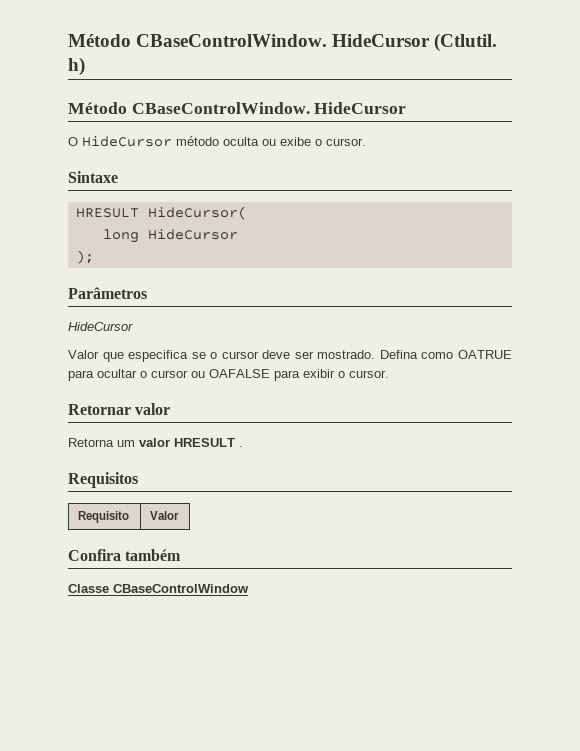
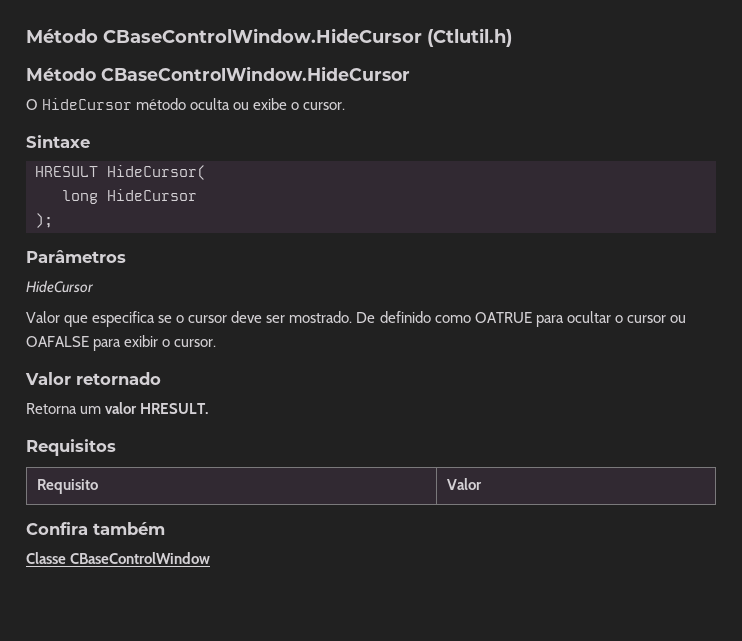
[68,33,498,52] [68,57,85,76] [68,102,407,114] Método CBaseControlWindow. HideCursor (Ctlutil. h) // Método CBaseControlWindow. HideCursor -> [26,28,512,47] [26,66,410,81] Método CBaseControlWindow.HideCursor (Ctlutil.h) // Método CBaseControlWindow.HideCursor
[379,350,418,359] Defina -> [356,311,431,323] De definido
[68,403,171,415] Retornar valor -> [25,372,161,385] Valor retornado
[174,438,243,447] HRESULT . -> [140,403,209,414] HRESULT.

